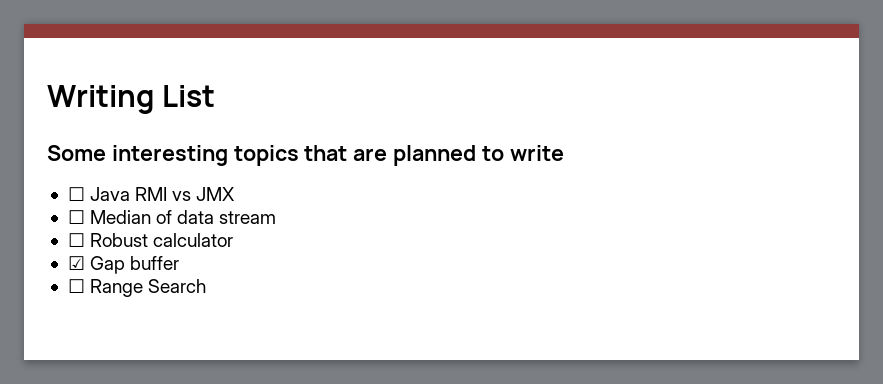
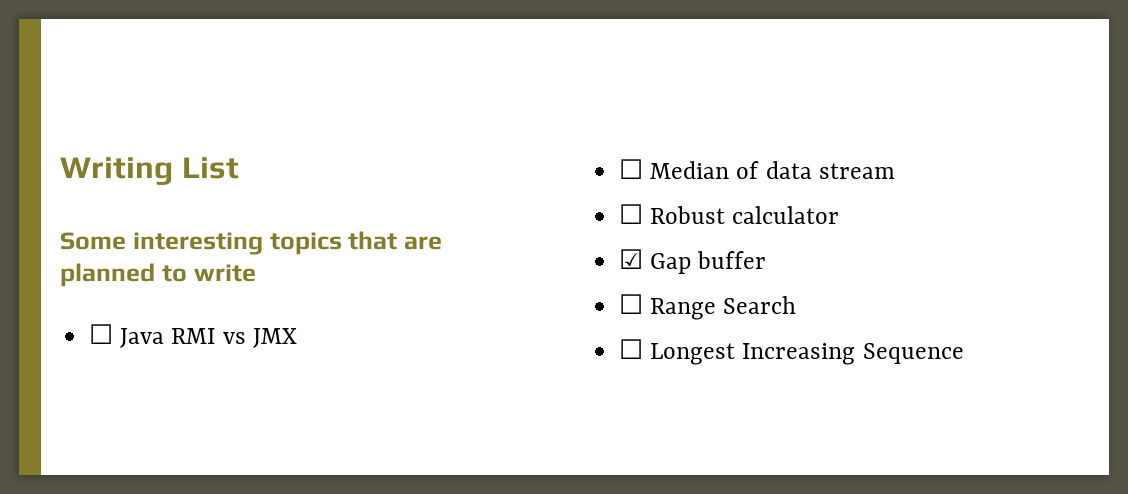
(207, 286) none -> [619,339,964,365] // ☐ Longest Increasing Sequence

